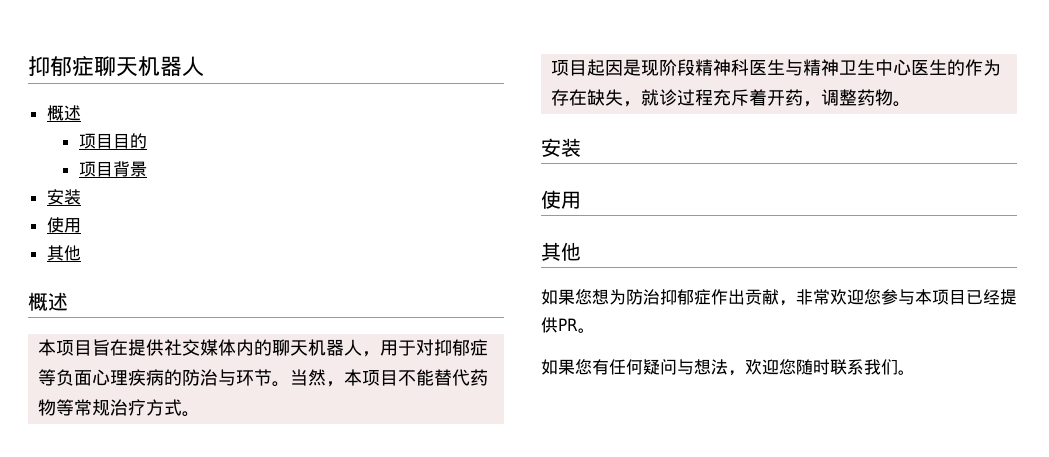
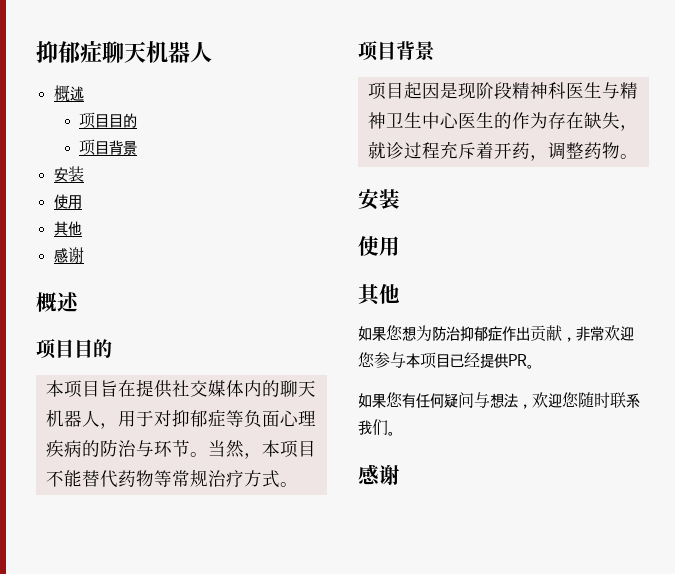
[28,292,68,311] // 概述 -> [53,247,84,263] [36,292,79,312] [36,339,112,359] // 感谢 // 概述 // 项目目的
(201, 414) none -> [358,41,435,61] // 项目背景
(915, 372) none -> [358,464,400,486] // 感谢

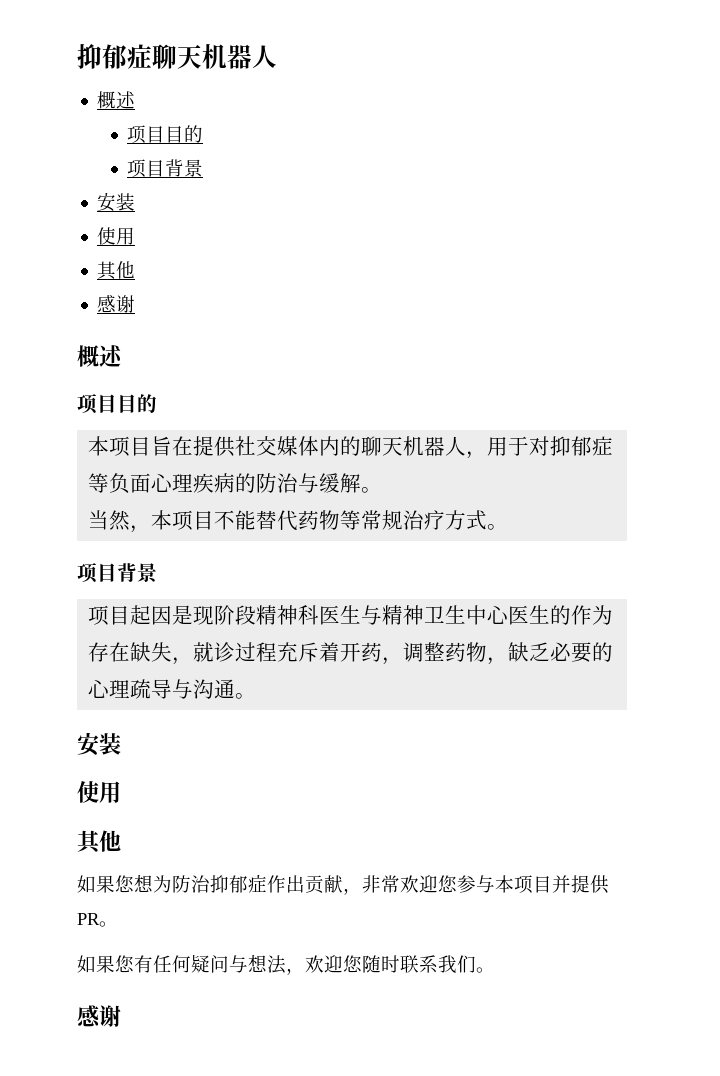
[153,440,208,457] 环节。 -> [319,473,383,493] 缓解。 //
(620, 150) none -> [487,642,614,665] [88,679,236,699] ，缺乏必要的心理疏导与沟通
[450,352,480,368] 已经 -> [552,875,571,893] 并

